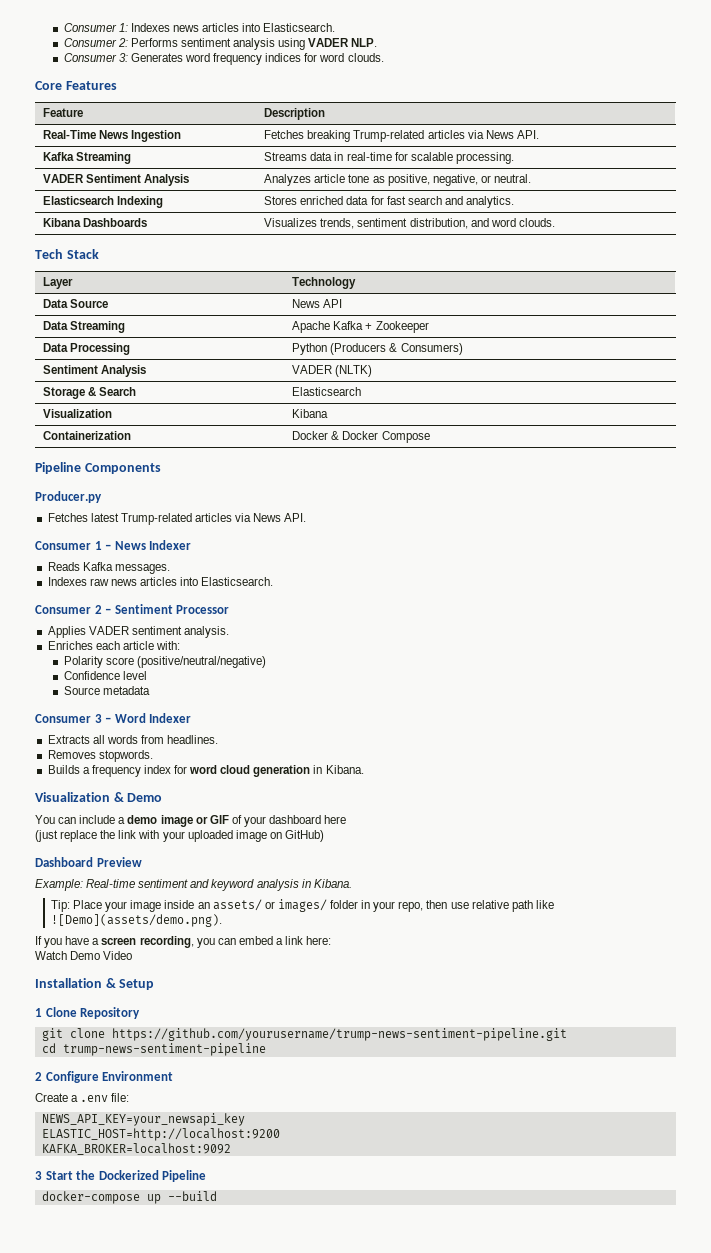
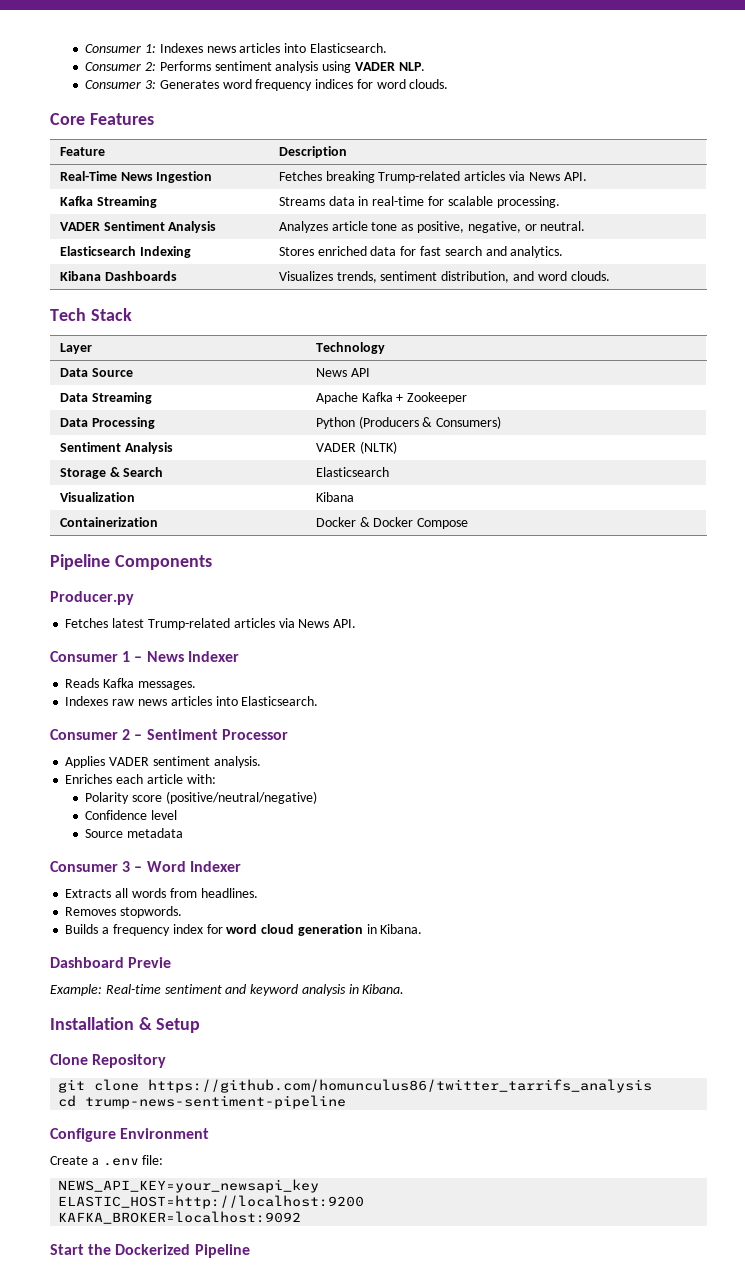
[35,792,163,802] [35,815,347,827] [35,830,324,842] // Visualization & Demo // You can include a demo image or GIF of your dashboard here // (just replace the link with your uploaded image on GitHub) -> (423, 929) none
[96,857,142,867] Preview -> [128,957,172,968] Previe
[51,899,554,912] [51,914,223,927] [35,936,332,948] [35,951,133,960] // Tip: Place your image inside an assets/ or images/ folder in your repo, then use relative path like ![Demo](assets/demo.png). // If you have a screen recording, you can embed a link here: // Watch Demo Video -> (405, 989) none
[35,1008,42,1017] 1 -> (201, 1025) none
[111,1028,567,1041] https://github.com/yourusername/trump-news-sentiment-pipeline.git -> [148,1079,653,1093] https://github.com/homunculus86/twitter_tarrifs_analysis
[35,1072,42,1081] 2 -> (347, 1102) none
[35,1171,42,1180] 3 -> (302, 1217) none
[41,1191,217,1204] // docker-compose up --build -> (250, 1251) none

